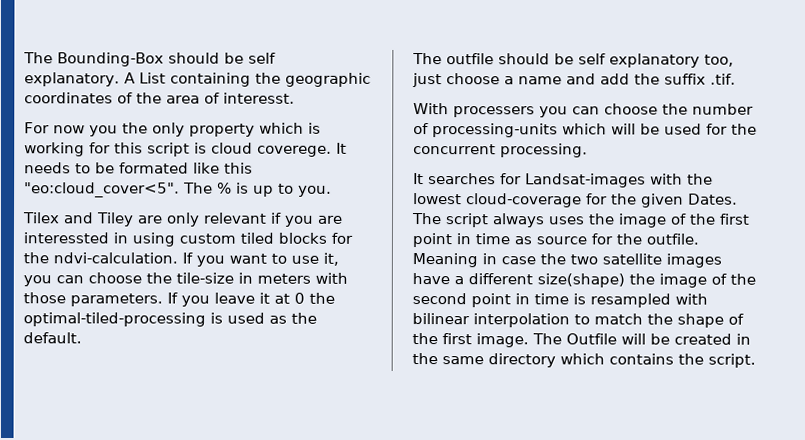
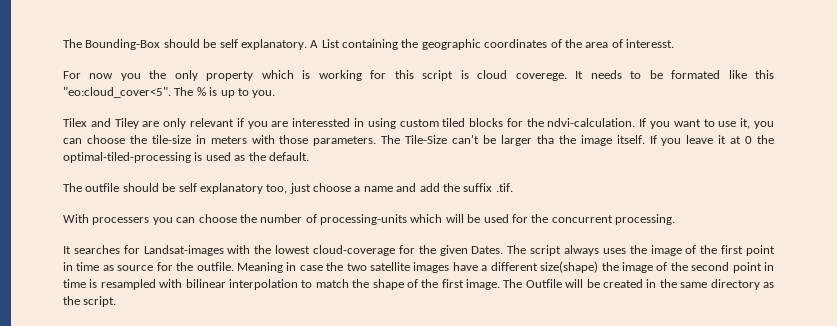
(163, 300) none -> [381,135,645,146] The Tile-Size can't be larger tha the image itself.
[560,353,674,365] which contains -> [763,282,775,288] as

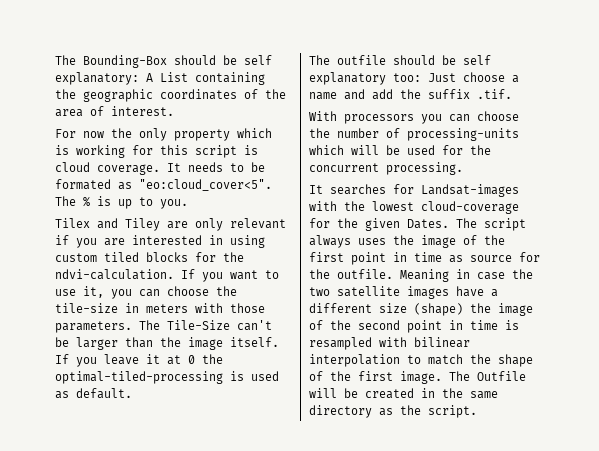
[240,39,307,50] explanatory. -> [55,72,139,85] explanatory:
[626,39,674,48] interesst. -> [111,106,174,116] interest.
[120,73,141,81] you -> (104, 134) none
[515,73,567,81] coverege. -> [97,164,160,175] coverage.
[728,70,775,79] like this -> [118,182,132,190] as
[292,118,351,127] interessted -> [132,235,202,245] interested
[536,135,554,144] tha -> [125,337,153,348] than
[248,152,266,161] the -> (69, 395) none
[266,183,311,194] too, just -> [393,73,456,82] too: Just
[92,217,150,225] processers -> [344,114,414,124] processors
[540,261,599,273] size(shape) -> [379,303,463,316] size (shape)

